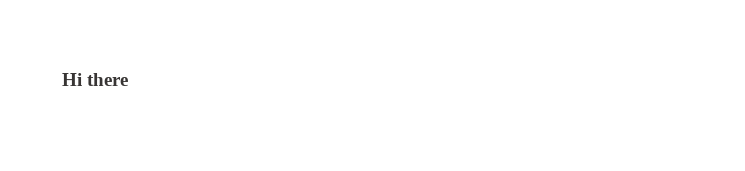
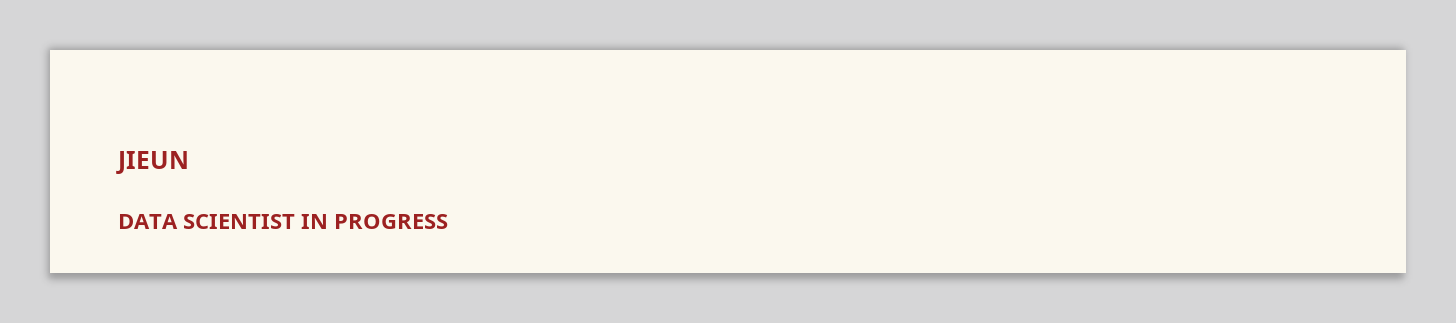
[62,73,129,86] Hi there -> [116,151,189,175] [118,214,448,229] JIEUN // DATA SCIENTIST IN PROGRESS

